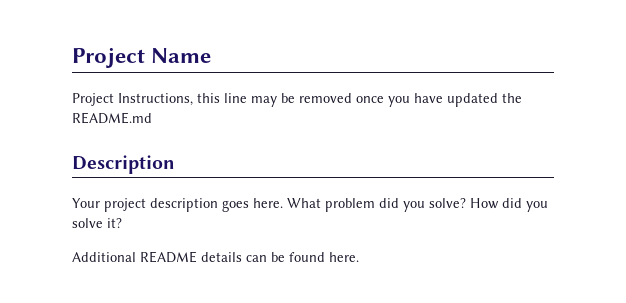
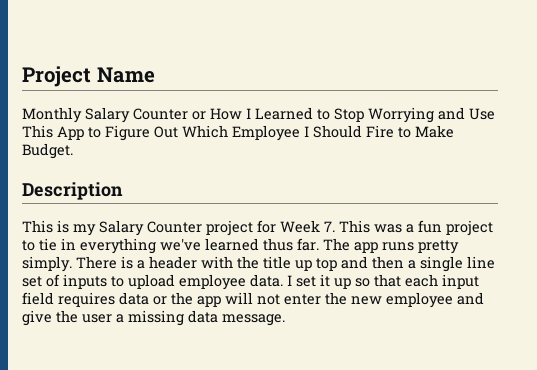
[72,93,522,107] [72,112,152,124] [72,155,175,174] [72,198,548,212] [72,218,122,228] [72,251,359,263] Project Instructions, this line may be removed once you have updated the README.md // Description // Your project description goes here. What problem did you solve? How did you solve it? // Additional README details can be found here. -> [22,107,495,123] [22,125,454,141] [22,143,73,159] [22,182,123,200] [22,220,493,236] [22,238,459,254] [22,256,495,272] [22,274,479,290] [22,292,484,308] [22,310,285,326] Monthly Salary Counter or How I Learned to Stop Worrying and Use This App to Figure Out Which Employee I Should Fire to Make Budget. // Description // This is my Salary Counter project for Week 7. This was a fun project to tie in everything we've learned thus far. The app runs pretty simply. There is a header with the title up top and then a single line set of inputs to upload employee data. I set it up so that each input field requires data or the app will not enter the new employee and give the user a missing data message.

